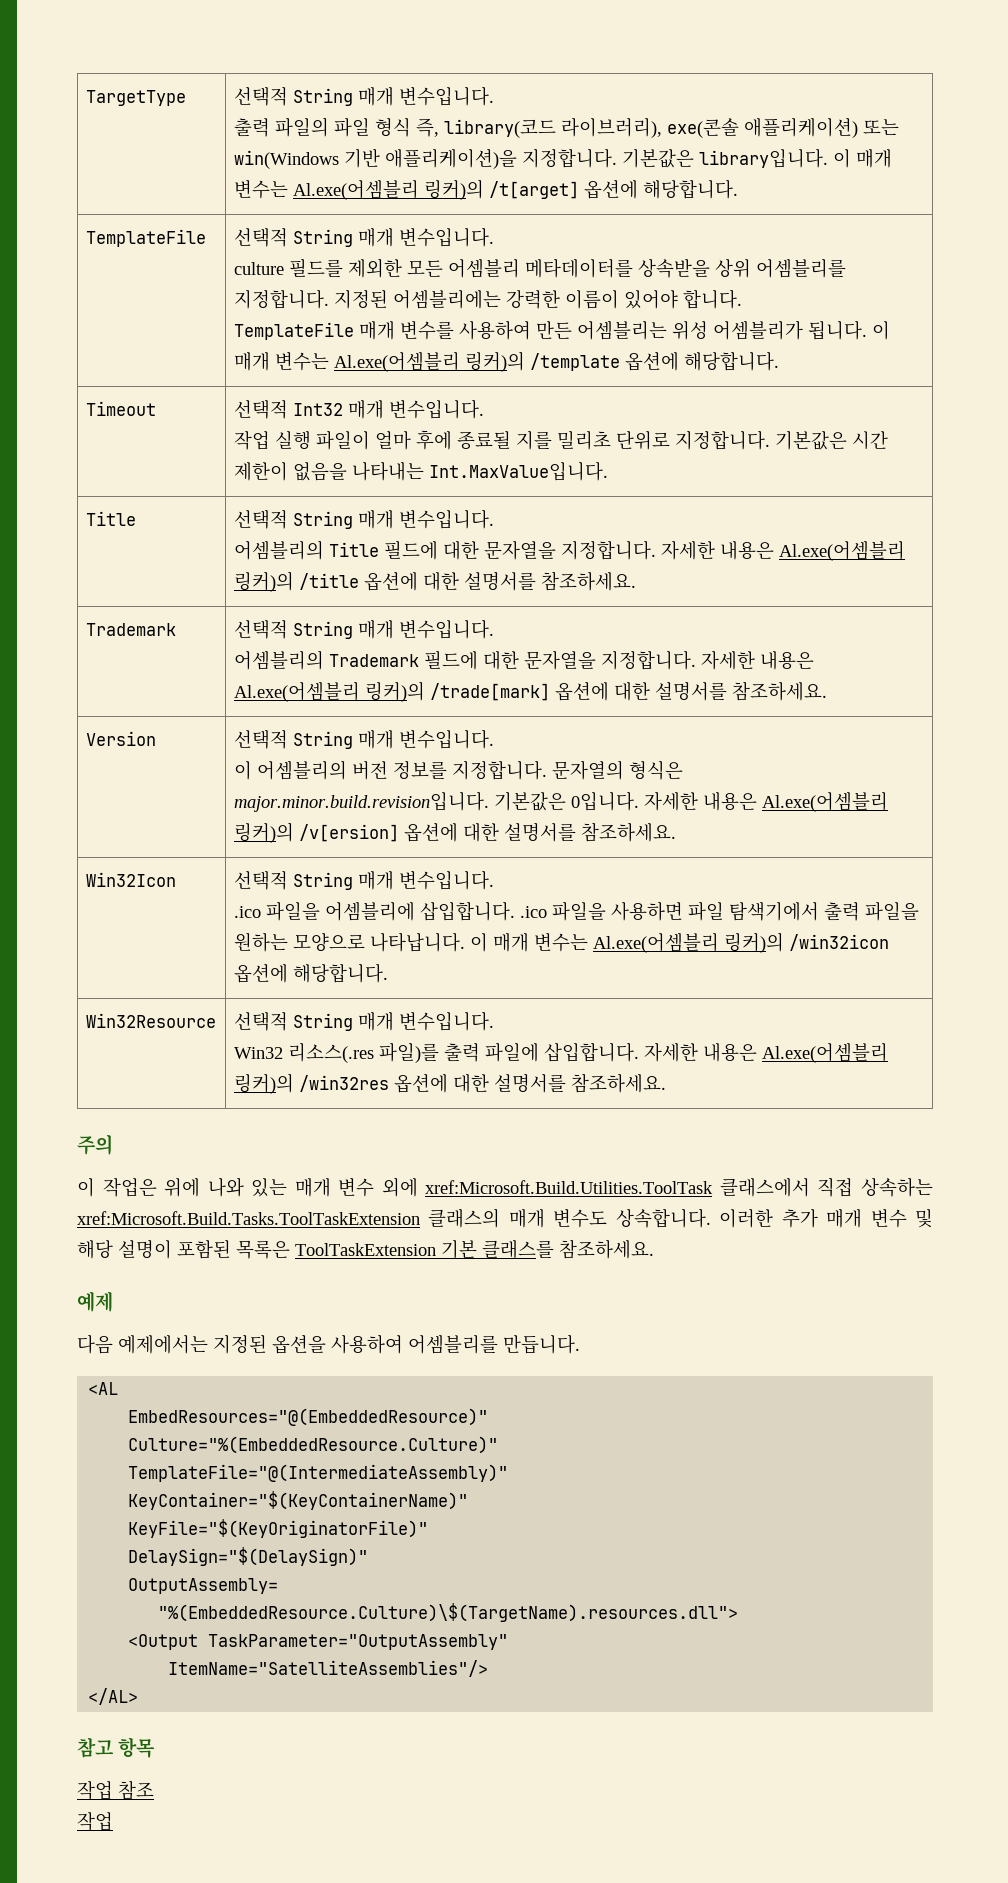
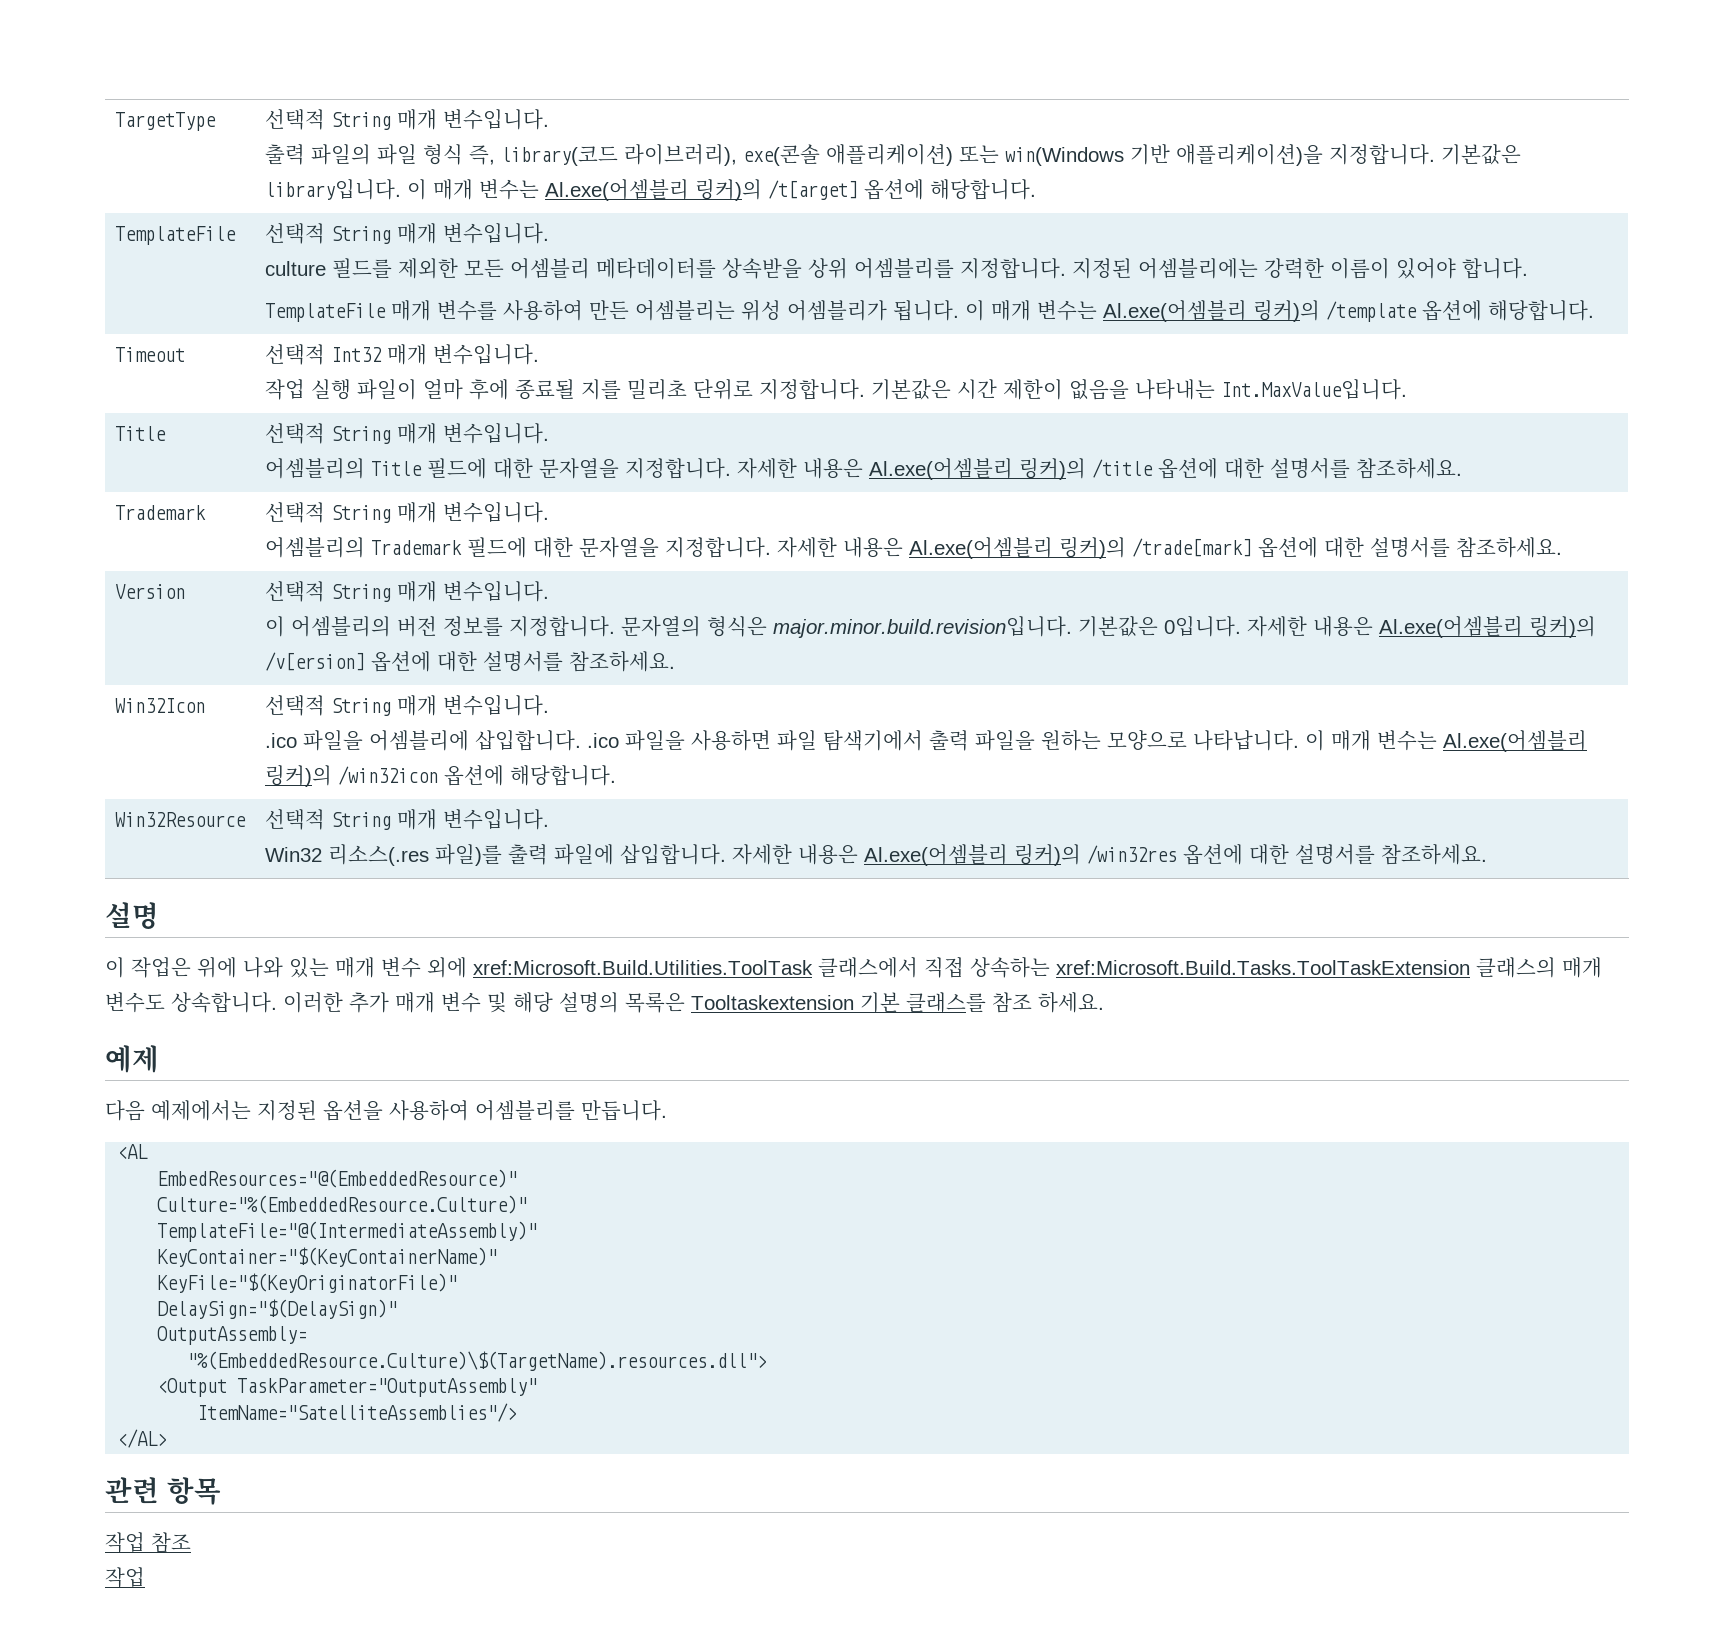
[77,1134,113,1155] 주의 -> [105,902,159,929] 설명
[118,1239,654,1259] 설명이 포함된 목록은 ToolTaskExtension 기본 클래스를 참조하세요. -> [559,992,1104,1013] 설명의 목록은 Tooltaskextension 기본 클래스를 참조 하세요.
[77,1737,114,1758] 참고 -> [105,1477,159,1504] 관련

